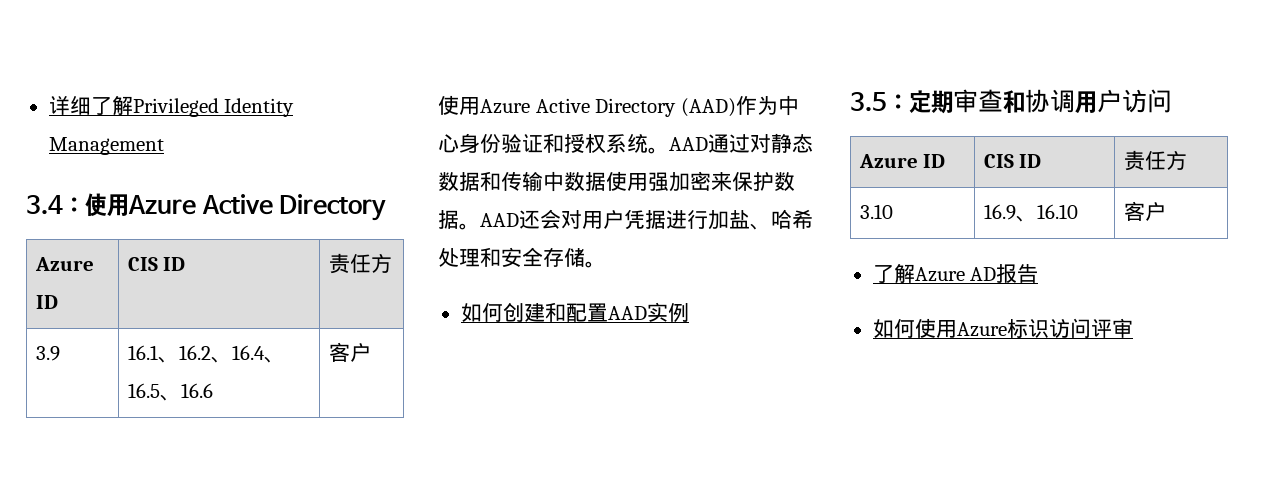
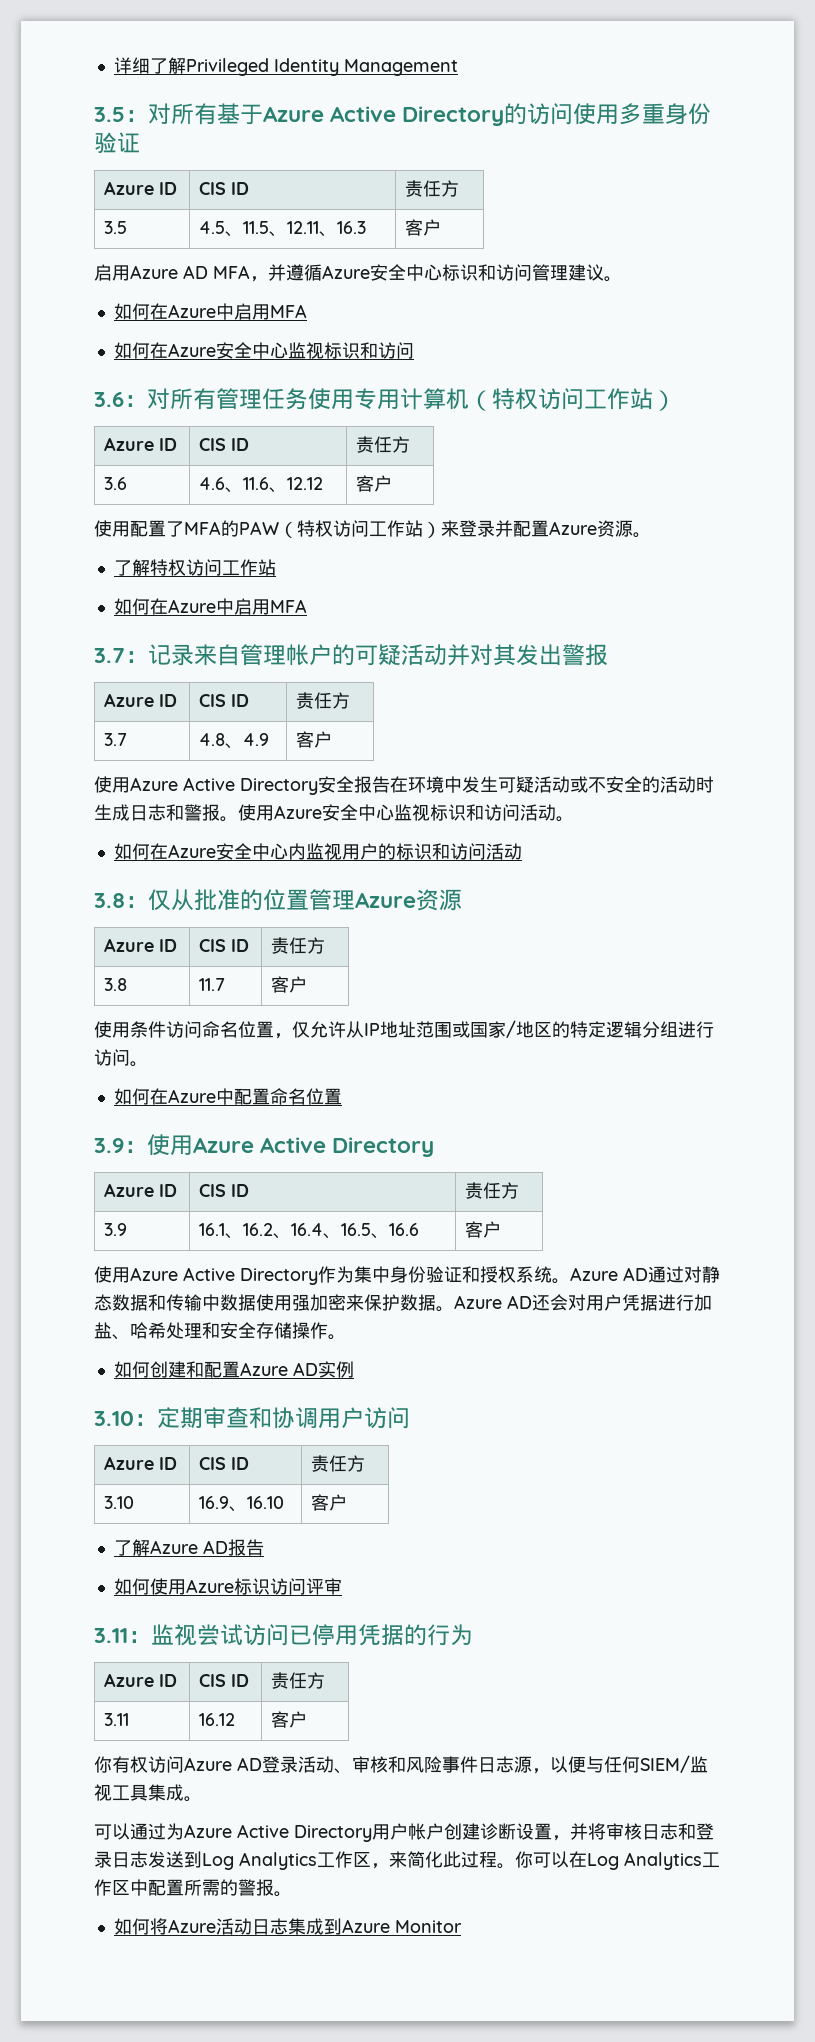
[26,195,63,215] 3.4 -> [94,103,712,126] [94,132,140,153] [103,181,177,195] [198,182,249,195] [404,180,459,197] [103,221,127,234] [198,221,366,237] [404,219,441,236] [94,264,622,282] [113,303,307,320] [113,342,414,359] [94,388,676,411] [103,437,177,451] [198,438,249,451] [355,436,410,453] [103,477,127,490] [198,477,323,493] [355,475,392,492] [94,520,651,538] [113,559,276,576] [113,598,307,615] [94,644,608,666] [103,693,177,707] [198,694,249,707] [295,692,350,709] [103,733,127,746] [198,733,269,749] [295,731,332,748] [94,776,714,795] [94,804,574,822] [113,843,522,860] [94,889,462,911] [103,938,177,952] [198,939,249,952] [270,937,325,954] [103,978,127,991] [198,978,225,991] [270,976,307,993] [94,1020,714,1039] [94,1049,148,1067] [113,1088,342,1105] [94,1138,124,1153] 3.5：对所有基于Azure Active Directory的访问使用多重身份验证 // Azure ID | CIS ID | 责任方 // 3.5 | 4.5、11.5、12.11、16.3 | 客户 // 启用Azure AD MFA，并遵循Azure安全中心标识和访问管理建议。 // 如何在Azure中启用MFA // 如何在Azure安全中心监视标识和访问 // 3.6：对所有管理任务使用专用计算机（特权访问工作站） // Azure ID | CIS ID | 责任方 // 3.6 | 4.6、11.6、12.12 | 客户 // 使用配置了MFA的PAW（特权访问工作站）来登录并配置Azure资源。 // 了解特权访问工作站 // 如何在Azure中启用MFA // 3.7：记录来自管理帐户的可疑活动并对其发出警报 // Azure ID | CIS ID | 责任方 // 3.7 | 4.8、4.9 | 客户 // 使用Azure Active Directory安全报告在环境中发生可疑活动或不安全的活动时生成日志和警报。使用Azure安全中心监视标识和访问活动。 // 如何在Azure安全中心内监视用户的标识和访问活动 // 3.8：仅从批准的位置管理Azure资源 // Azure ID | CIS ID | 责任方 // 3.8 | 11.7 | 客户 // 使用条件访问命名位置，仅允许从IP地址范围或国家/地区的特定逻辑分组进行访问。 // 如何在Azure中配置命名位置 // 3.9
[680,95,799,117] [438,134,459,153] (AAD)作为中心 -> [318,1266,390,1283] 作为集中
[669,137,708,151] AAD -> [570,1267,648,1281] Azure AD
[480,213,519,227] AAD -> [454,1295,532,1309] Azure AD
(585, 257) none -> [292,1322,328,1339] 操作
[607,306,647,320] AAD -> [239,1362,318,1376] Azure AD
[850,92,887,112] 3.5 -> [94,1411,134,1426] 3.10
(1133, 328) none -> [94,1624,473,1646] [103,1673,177,1687] [198,1674,249,1687] [270,1672,325,1689] [103,1713,129,1726] [198,1713,235,1726] [270,1711,307,1728] [94,1755,708,1774] [94,1784,202,1802] [94,1823,714,1842] [94,1851,720,1870] [94,1879,292,1897] [113,1918,462,1935] // 3.11：监视尝试访问已停用凭据的行为 // Azure ID | CIS ID | 责任方 // 3.11 | 16.12 | 客户 // 你有权访问Azure AD登录活动、审核和风险事件日志源，以便与任何SIEM/监视工具集成。 // 可以通过为Azure Active Directory用户帐户创建诊断设置，并将审核日志和登录日志发送到Log Analytics工作区，来简化此过程。你可以在Log Analytics工作区中配置所需的警报。 // 如何将Azure活动日志集成到Azure Monitor

